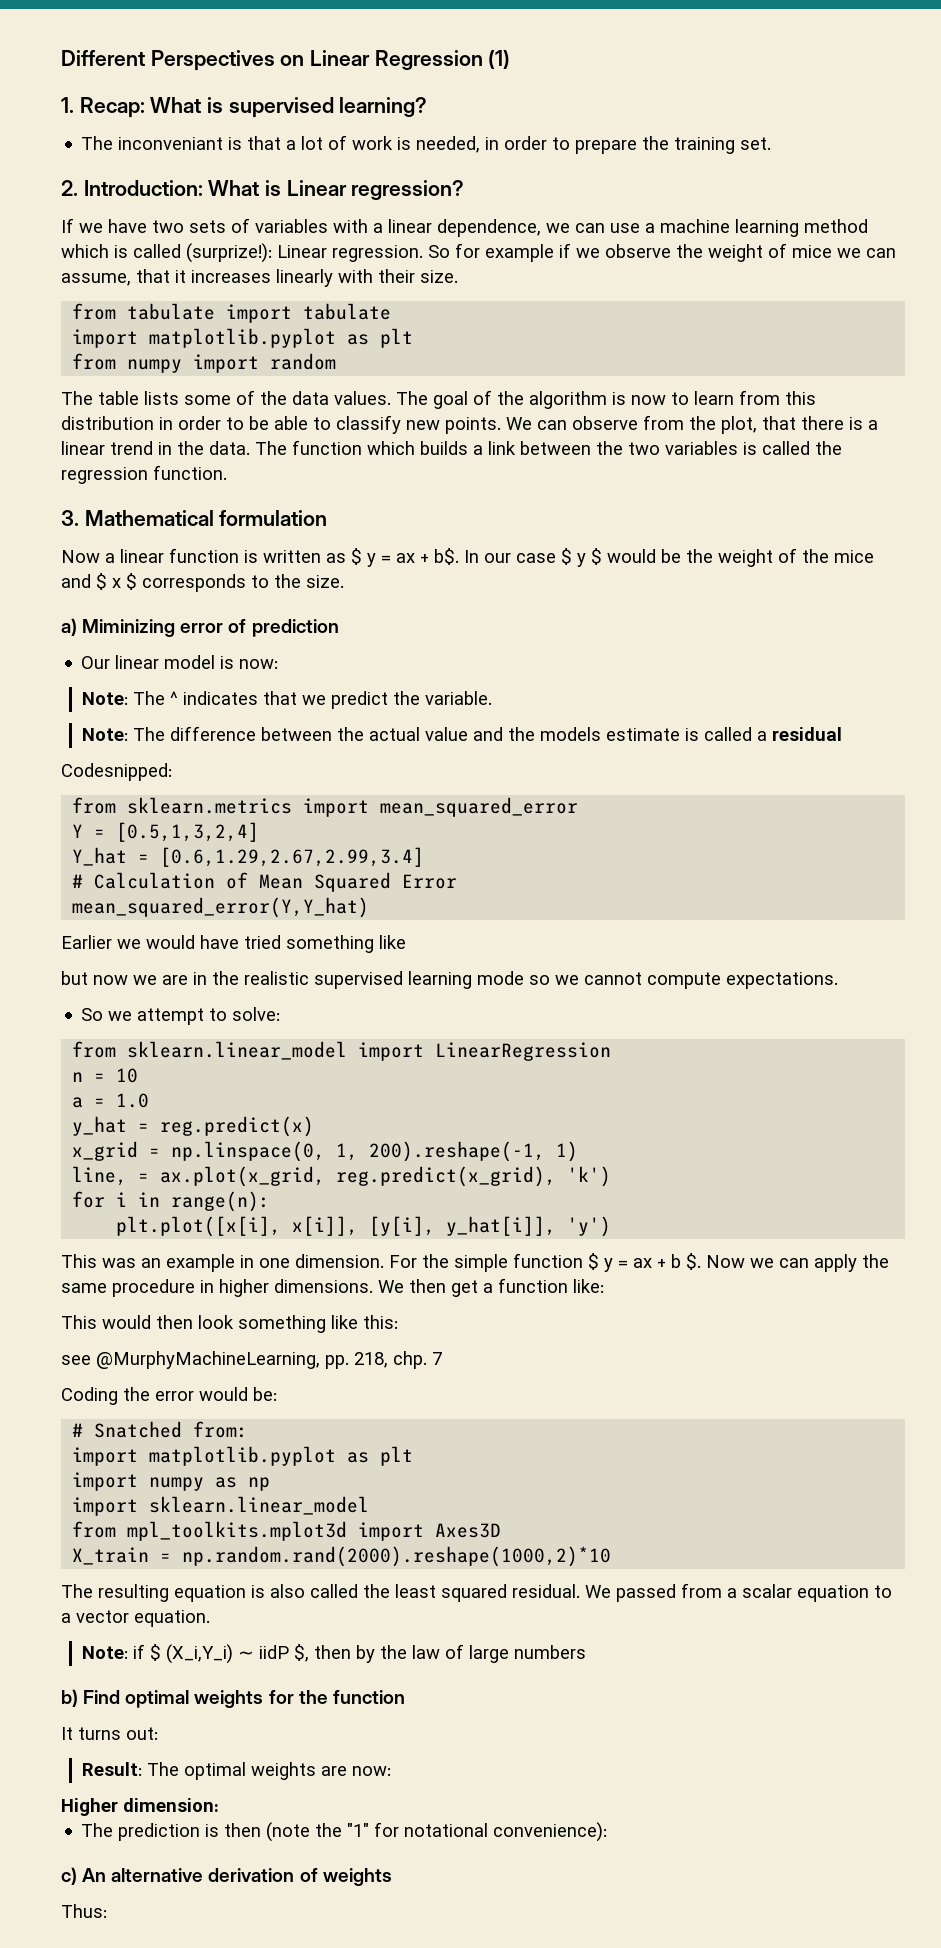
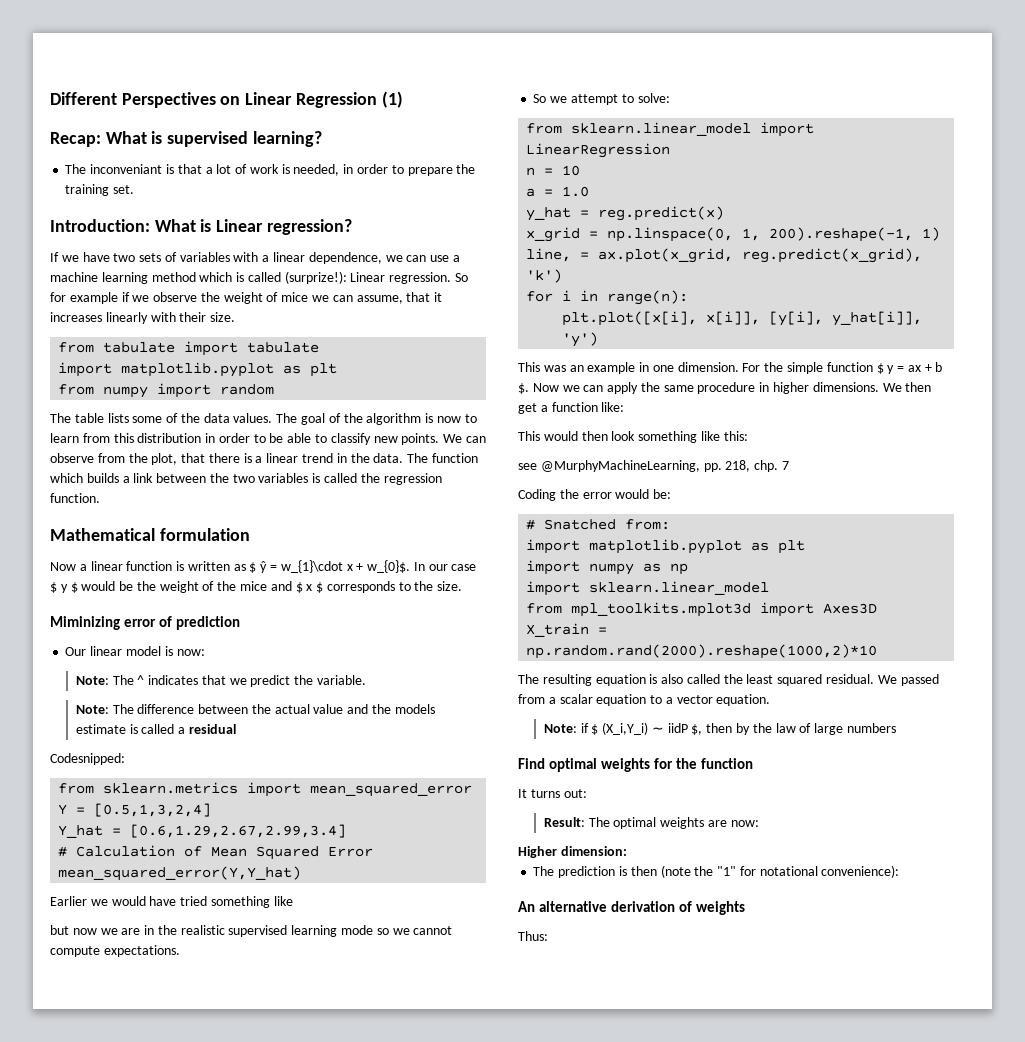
[61,97,74,113] 1. -> (403, 99) none
[61,180,78,196] 2. -> (135, 189) none
[61,510,79,526] 3. -> (100, 498) none
[367,548,459,567] y = ax + b$. -> [260,560,411,573] ŷ = w_{1}\cdot x + w_{0}$.
[61,618,77,636] a) -> (463, 586) none
[61,1689,78,1707] b) -> (896, 728) none
[61,1867,77,1885] c) -> (900, 871) none

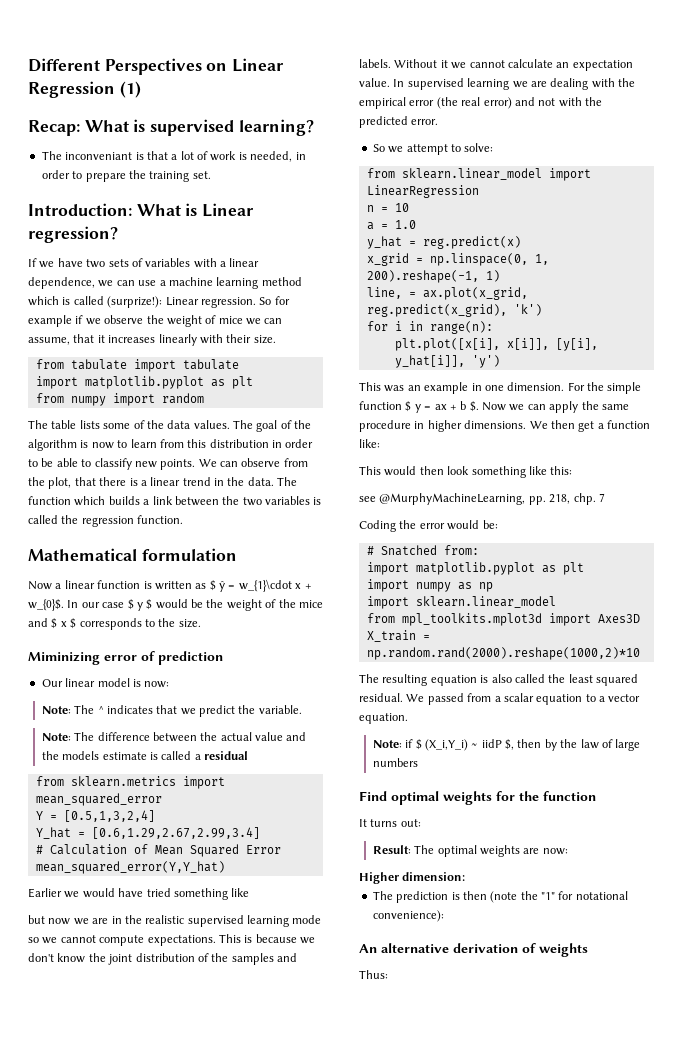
[50,753,125,765] // Codesnipped: -> (249, 755) none
(180, 951) none -> [218,934,315,944] [28,953,297,965] [359,59,633,71] [359,78,635,90] [359,97,602,109] [359,116,439,128] This is because we don't know the joint distribution of the samples and labels. Without it we cannot calculate an expectation value. In supervised learning we are dealing with the empirical error (the real error) and not with the predicted error.

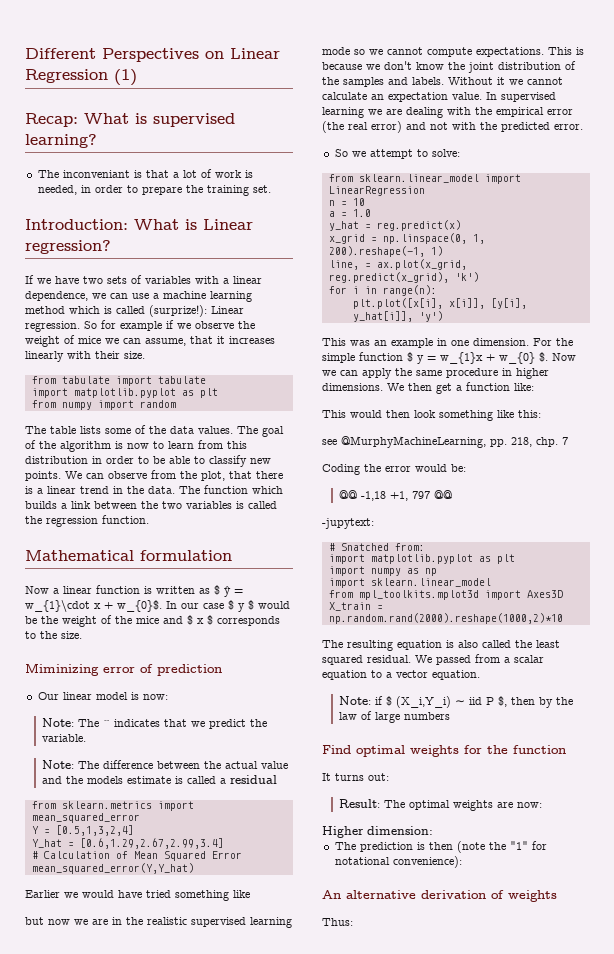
[434,401,467,410] ax + b -> [440,352,535,364] w_{1}x + w_{0}
(498, 524) none -> [338,490,452,501] [322,518,374,529] // @@ -1,18 +1, 797 @@ // -jupytext:
[481,739,502,748] iidP -> [468,697,494,705] iid P

